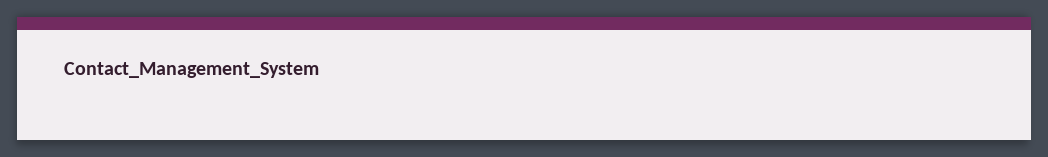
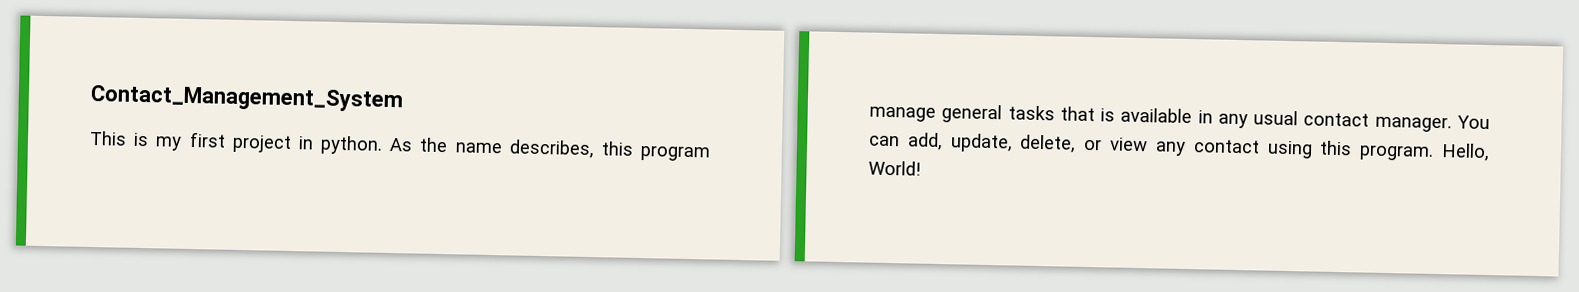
(319, 70) none -> [89,130,711,162] [869,104,1490,133] [869,132,1490,162] [868,160,921,176] // This is my first project in python. As the name describes, this program manage general tasks that is available in any usual contact manager. You can add, update, delete, or view any contact using this program. Hello, World!

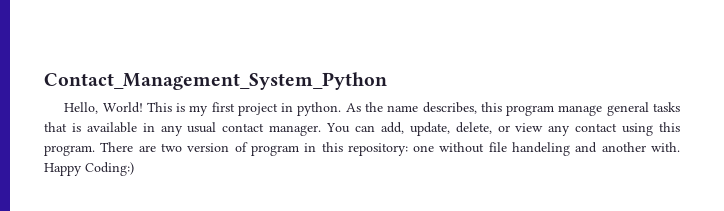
[90,84,404,113] Contact_Management_System // -> [44,72,387,90] [64,102,143,114] Contact_Management_System_Python // Hello, World!
[1441,143,1490,162] [868,160,921,176] Hello, World! -> [100,142,680,156] [44,162,134,176] There are two version of program in this repository: one without file handeling and another with. Happy Coding:)

